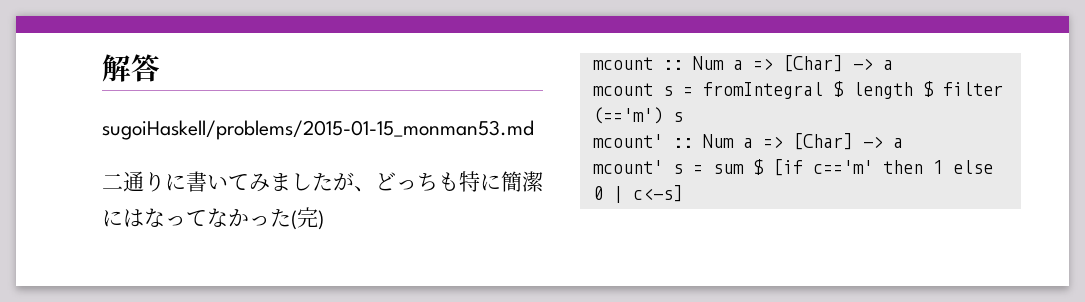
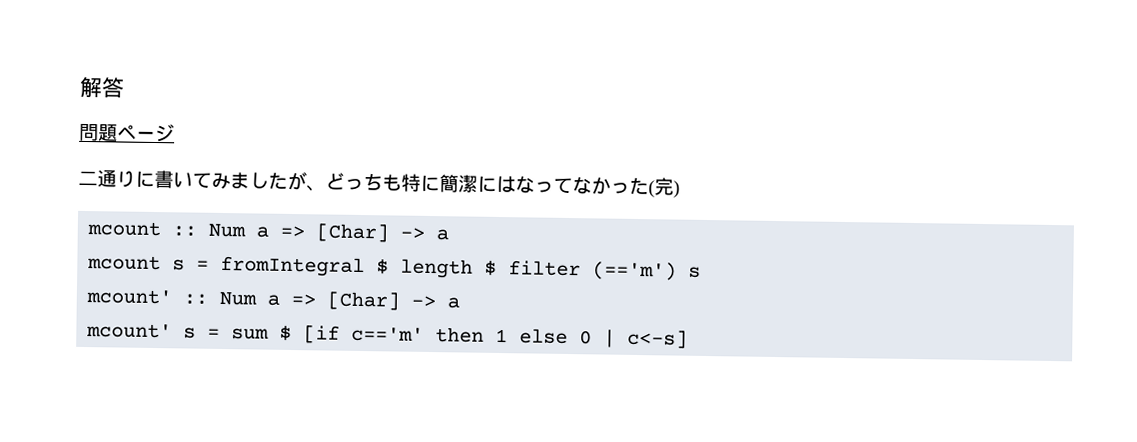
[102,120,534,140] sugoiHaskell/problems/2015-01-15_monman53.md -> [79,123,175,143] 問題ページ

